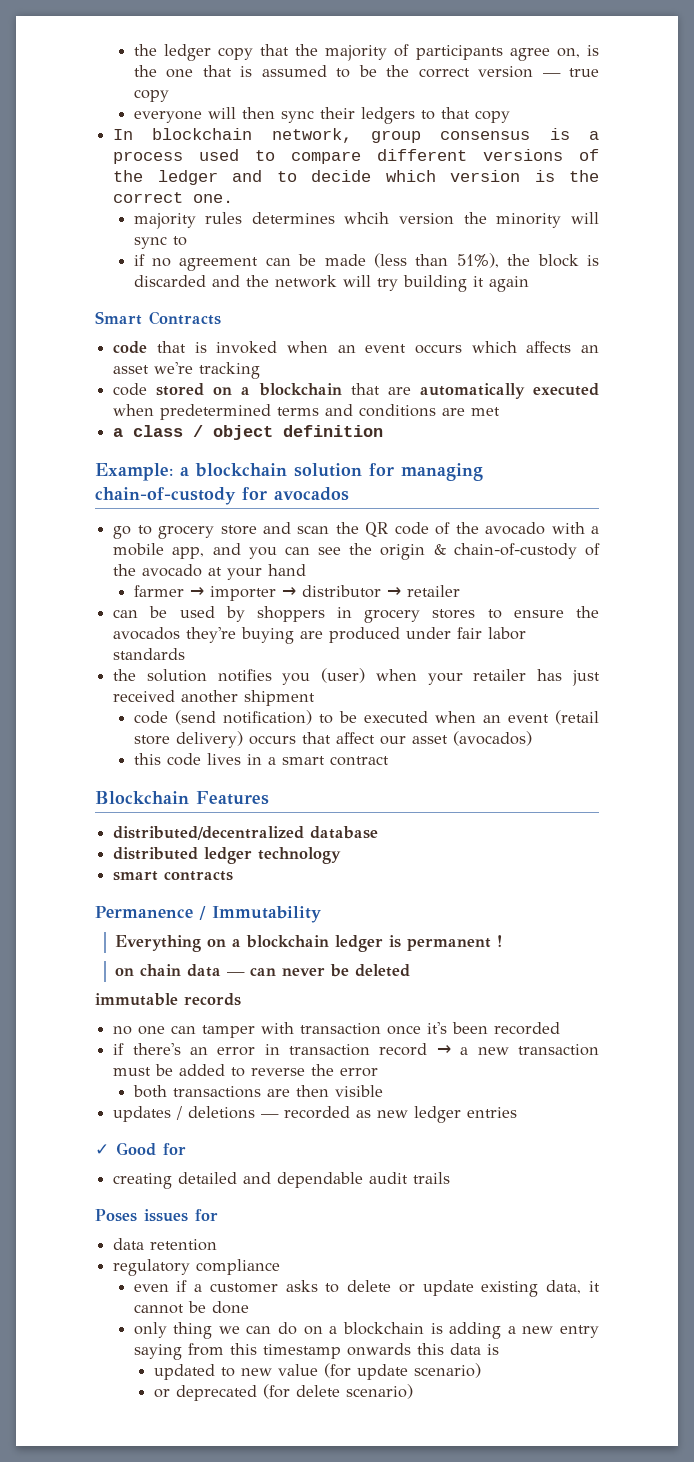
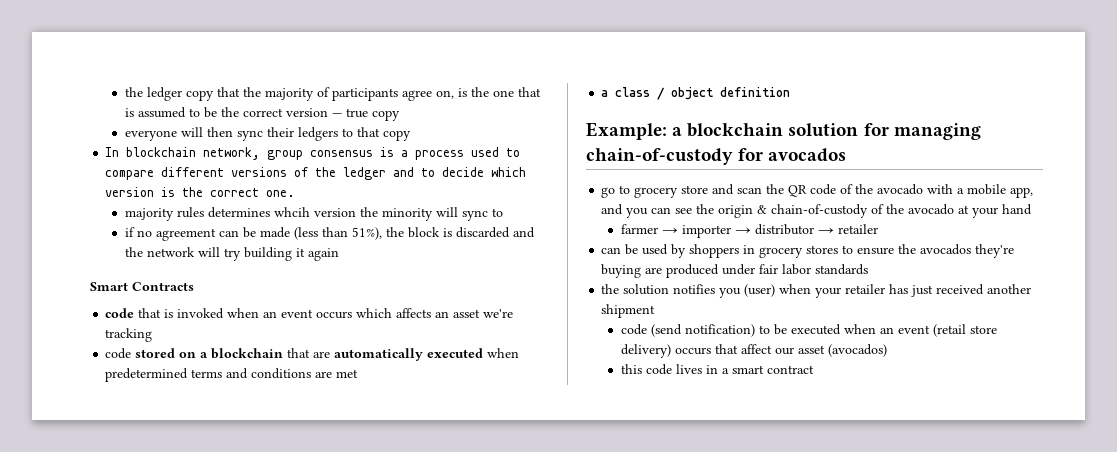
[95,791,269,805] [113,826,379,840] [113,847,342,864] [113,871,234,881] [95,906,321,923] [115,935,503,952] [115,964,411,977] [95,993,241,1006] [113,1022,561,1038] [113,1043,599,1056] [113,1064,379,1077] [132,1085,383,1098] [113,1106,518,1123] [95,1142,186,1156] [113,1172,451,1189] [95,1209,218,1222] [113,1238,218,1251] [113,1259,281,1276] [133,1280,600,1297] [133,1301,249,1314] [133,1322,599,1339] [133,1343,499,1360] [153,1363,481,1380] [153,1384,413,1401] // Blockchain Features // distributed/decentralized database // distributed ledger technology // smart contracts // Permanence / Immutability // Everything on a blockchain ledger is permanent ! // on chain data — can never be deleted // immutable records // no one can tamper with transaction once it's been recorded // if there's an error in transaction record → a new transaction must be added to reverse the error // both transactions are then visible // updates / deletions — recorded as new ledger entries // ✓ Good for // creating detailed and dependable audit trails // Poses issues for // data retention // regulatory compliance // even if a customer asks to delete or update existing data, it cannot be done // only thing we can do on a blockchain is adding a new entry saying from this timestamp onwards this data is // updated to new value (for update scenario) // or deprecated (for delete scenario) -> (814, 369) none

